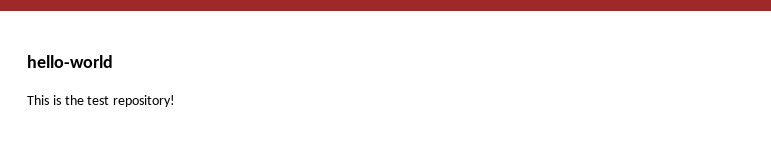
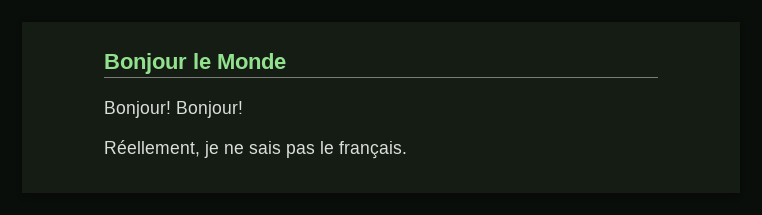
[27,55,113,68] [27,95,176,107] hello-world // This is the test repository! -> [104,53,286,74] [104,101,243,118] [104,140,407,159] Bonjour le Monde // Bonjour! Bonjour! // Réellement, je ne sais pas le français.

